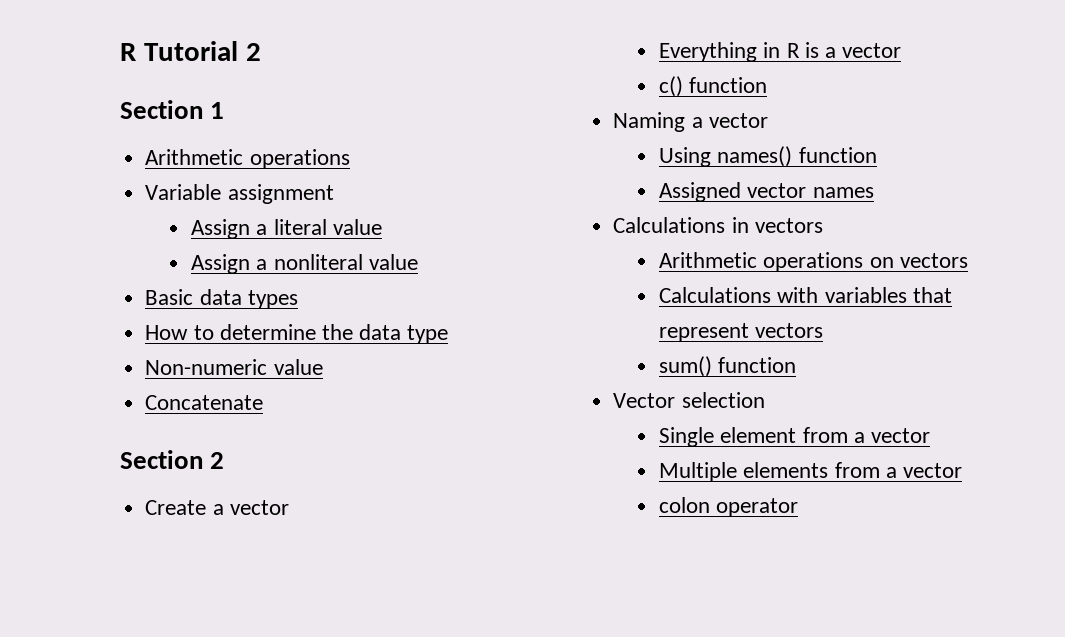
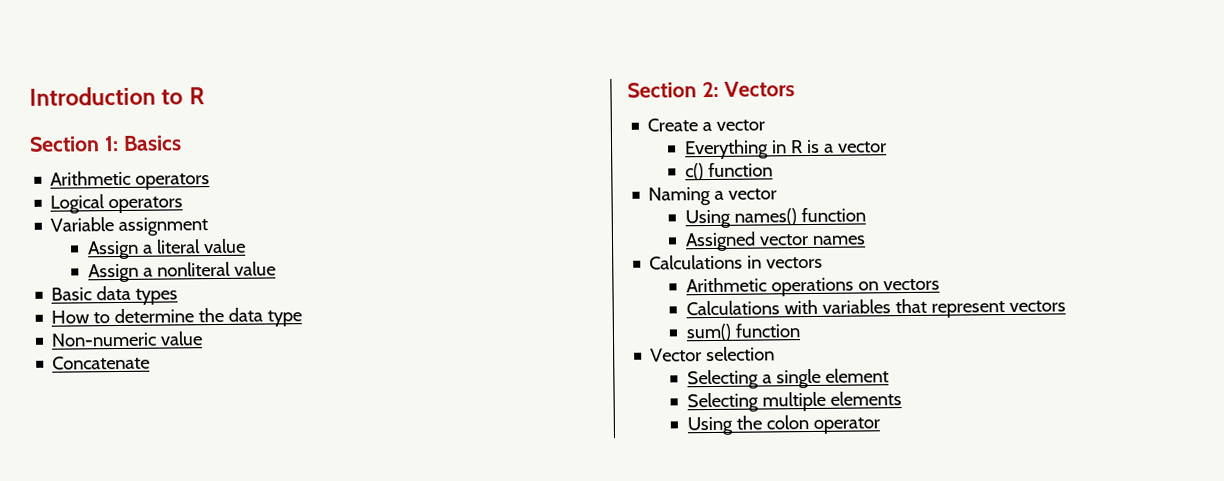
[120,41,261,61] [120,100,225,119] [145,149,350,169] R Tutorial 2 // Section 1 // Arithmetic operations -> [29,86,205,106] [29,135,182,152] [50,170,211,190] [50,194,184,214] Introduction to R // Section 1: Basics // Arithmetic operators // Logical operators
[210,452,225,469] 2 -> [701,81,795,98] 2: Vectors
[659,427,930,447] [659,462,962,482] Single element from a vector // Multiple elements from a vector // -> [686,368,889,390] [686,391,902,413] [686,415,762,436] Selecting a single element // Selecting multiple elements // Using the

